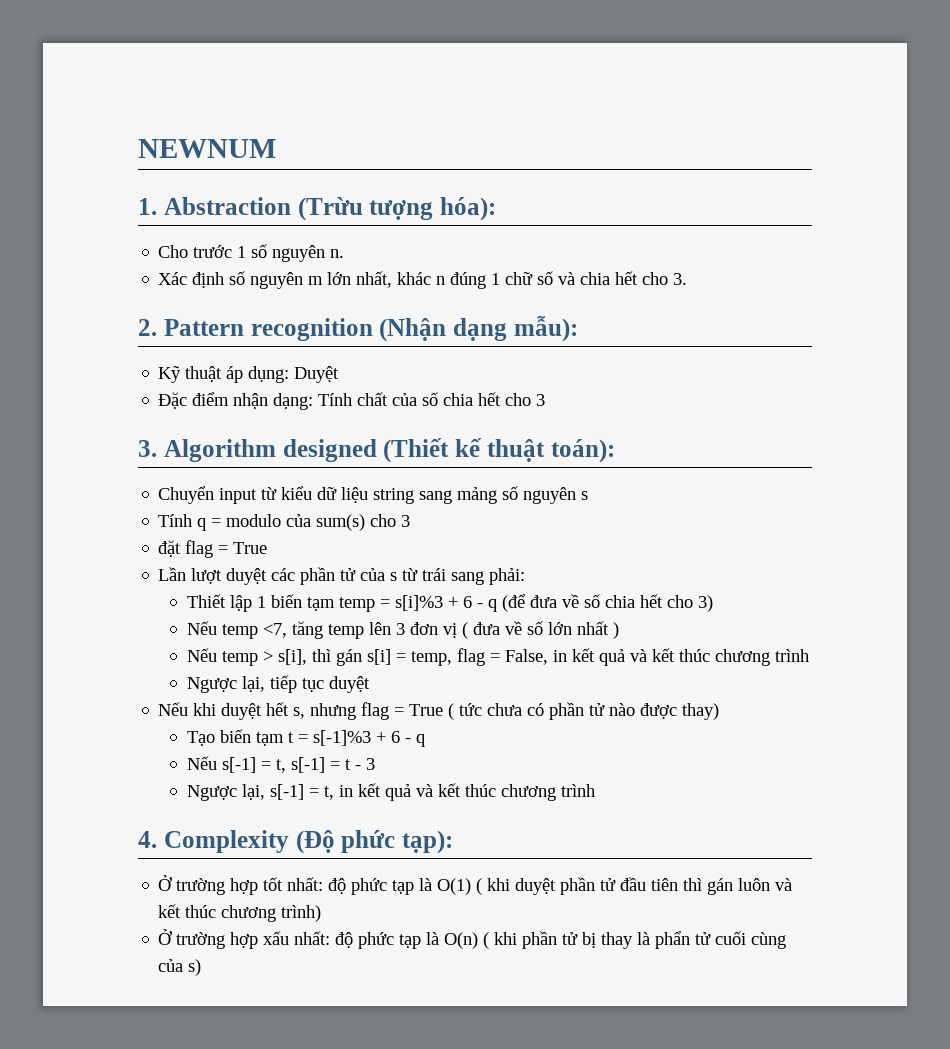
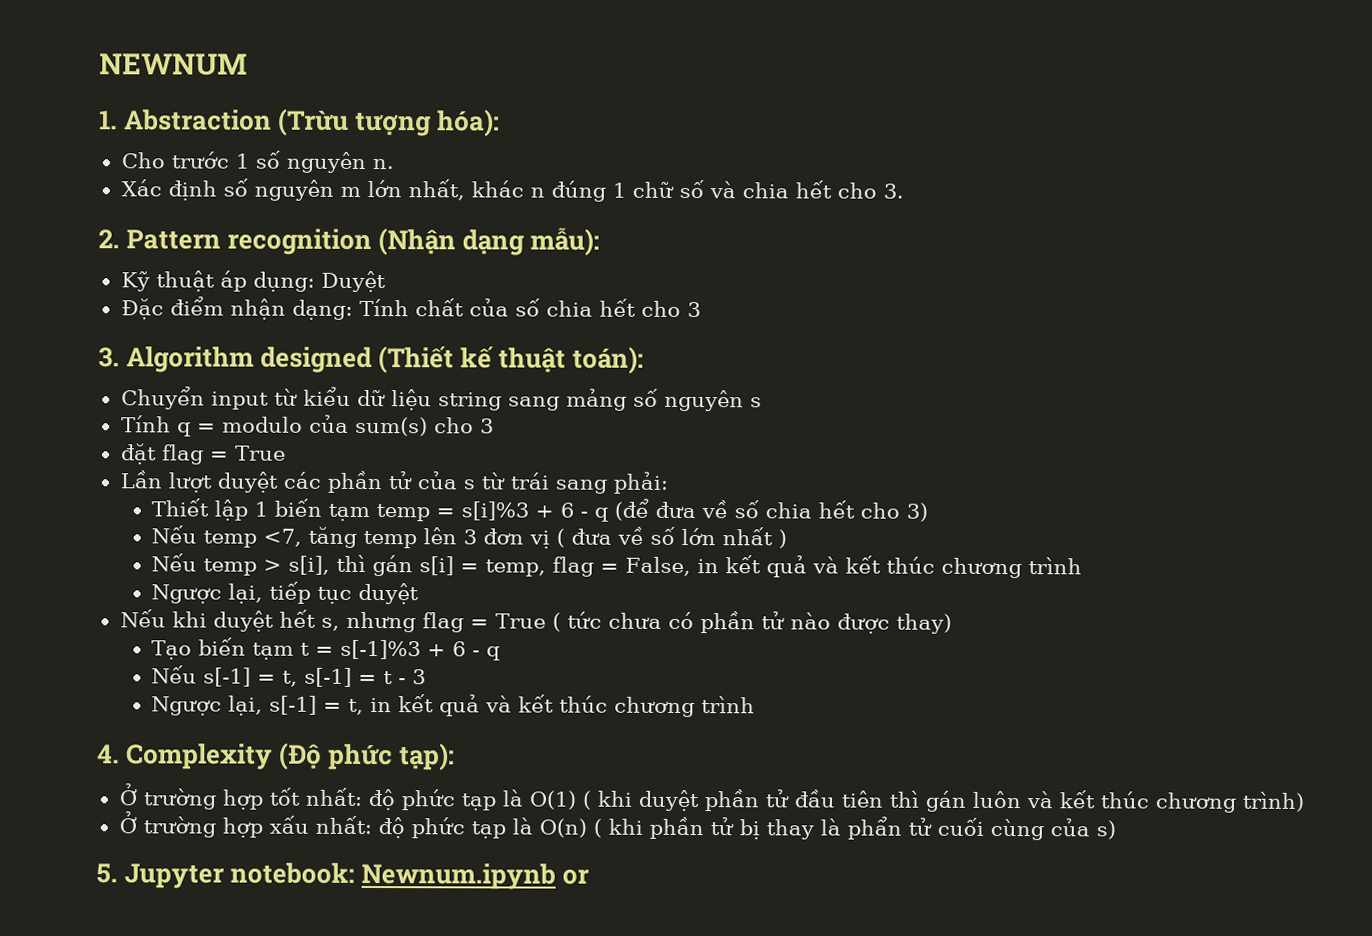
(202, 967) none -> [96,862,590,890] // 5. Jupyter notebook: Newnum.ipynb or

